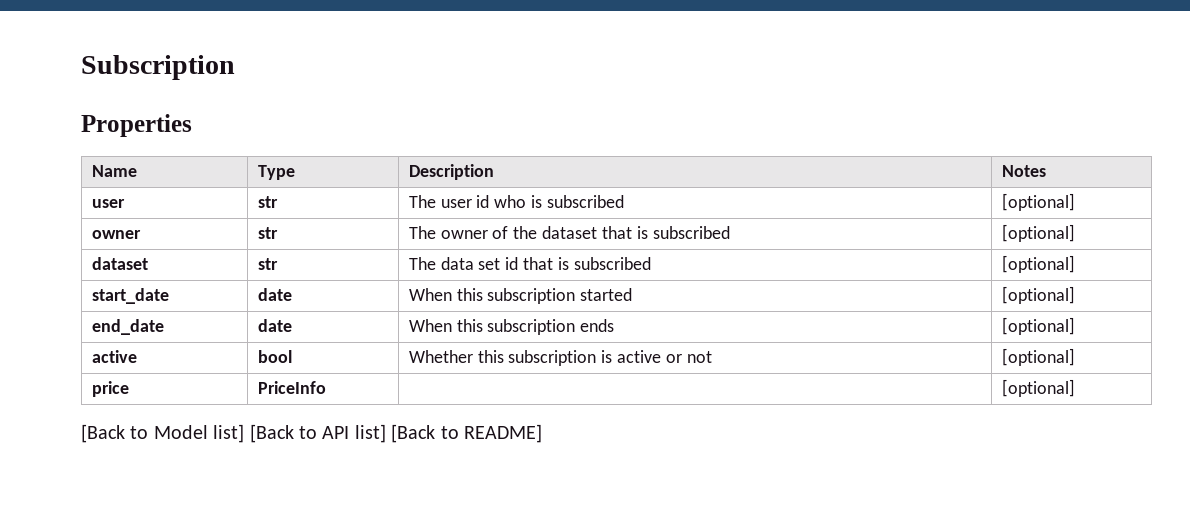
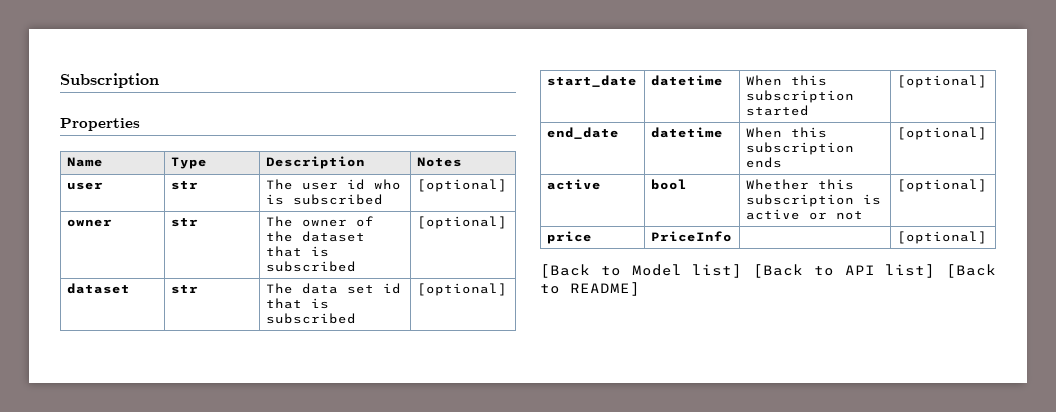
[257,288,292,301] date -> [650,75,723,86] datetime
[257,319,292,332] date -> [650,127,723,138] datetime

